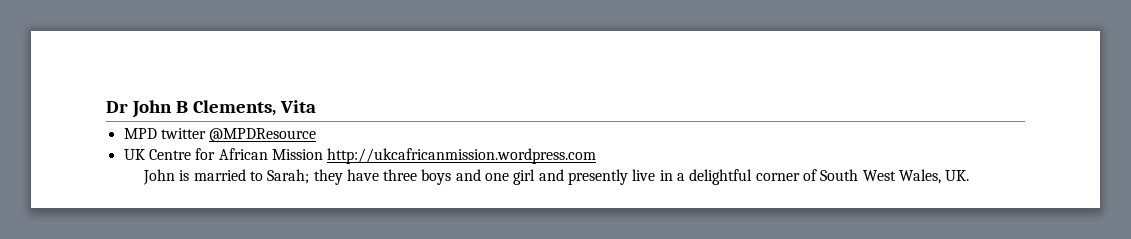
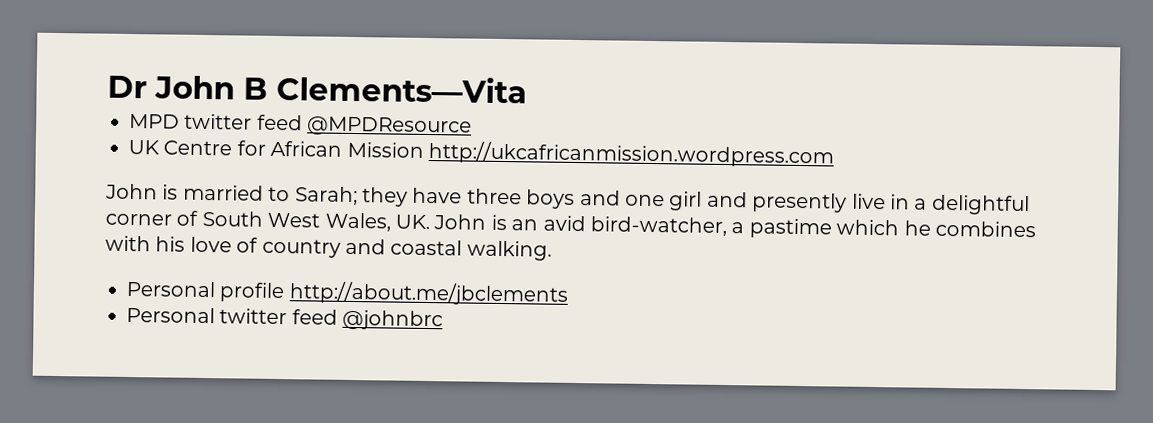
[192,100,316,116] Clements, Vita -> [276,74,527,104] Clements—Vita
(206, 133) none -> [256,114,303,131] feed
(970, 175) none -> [433,214,1036,239] [105,235,552,261] [126,280,569,306] [126,306,444,331] John is an avid bird-watcher, a pastime which he combines with his love of country and coastal walking. // Personal profile http://about.me/jbclements // Personal twitter feed @johnbrc

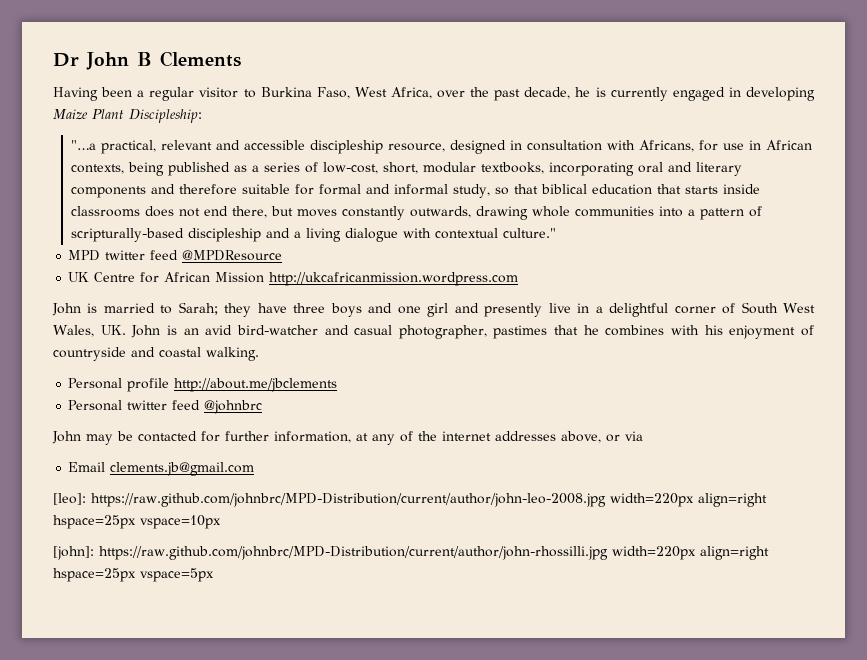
[276,74,527,104] Clements—Vita -> [160,51,241,67] [53,87,815,101] [53,109,202,123] [71,140,813,154] [71,162,743,176] [71,184,761,198] [71,206,763,220] [71,228,557,242] Clements // Having been a regular visitor to Burkina Faso, West Africa, over the past decade, he is currently engaged in developing Maize Plant Discipleship: // "…a practical, relevant and accessible discipleship resource, designed in consultation with Africans, for use in African contexts, being published as a series of low-cost, short, modular textbooks, incorporating oral and literary components and therefore suitable for formal and informal study, so that biblical education that starts inside classrooms does not end there, but moves constantly outwards, drawing whole communities into a pattern of scripturally-based discipleship and a living dialogue with contextual culture."
[589,216,900,239] bird-watcher, a pastime which -> [236,325,579,339] bird-watcher and casual photographer, pastimes that
[189,236,341,258] love of country -> [729,325,814,339] [53,347,126,361] enjoyment of countryside
(444, 320) none -> [52,431,643,445] [68,462,255,476] [53,493,767,507] [53,515,221,529] [53,546,769,560] [53,568,214,582] // John may be contacted for further information, at any of the internet addresses above, or via // Email clements.jb@gmail.com // [leo]: https://raw.github.com/johnbrc/MPD-Distribution/current/author/john-leo-2008.jpg width=220px align=right hspace=25px vspace=10px // [john]: https://raw.github.com/johnbrc/MPD-Distribution/current/author/john-rhossilli.jpg width=220px align=right hspace=25px vspace=5px

